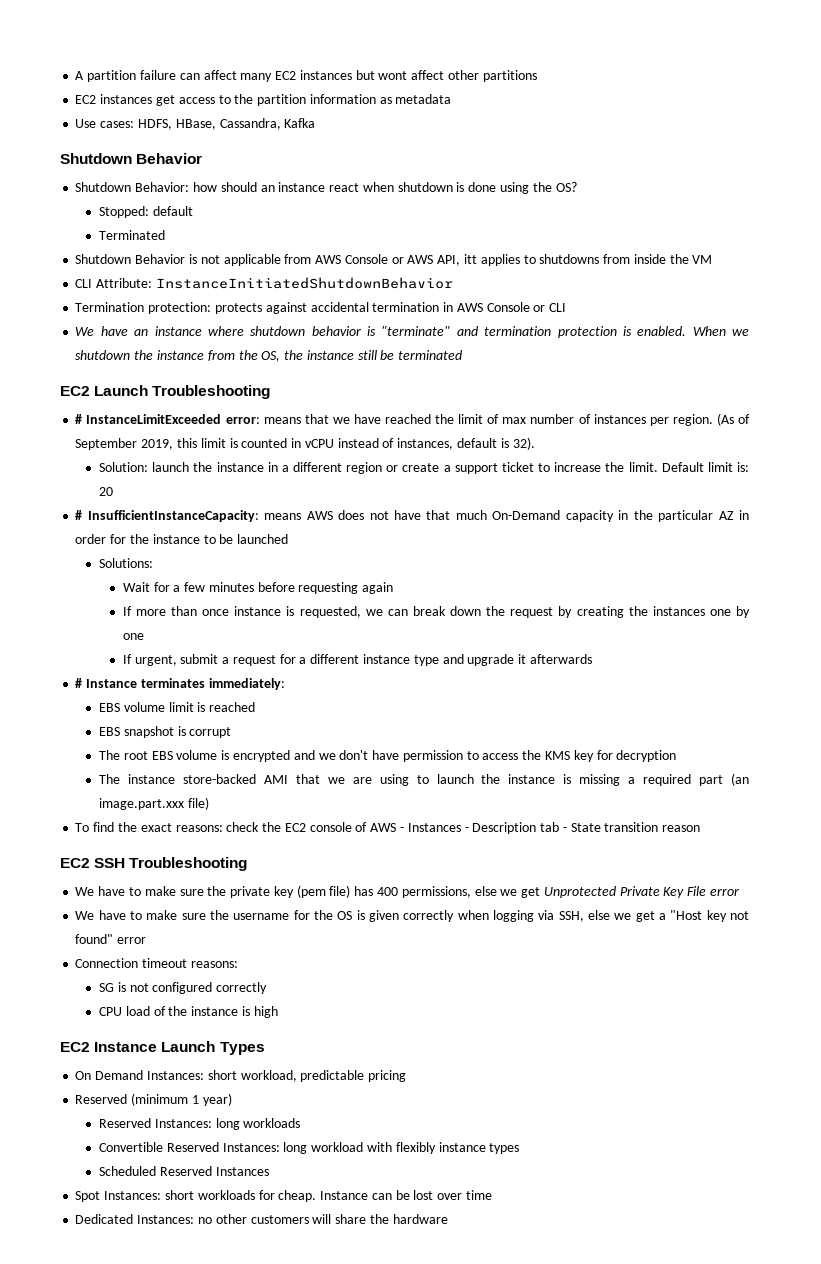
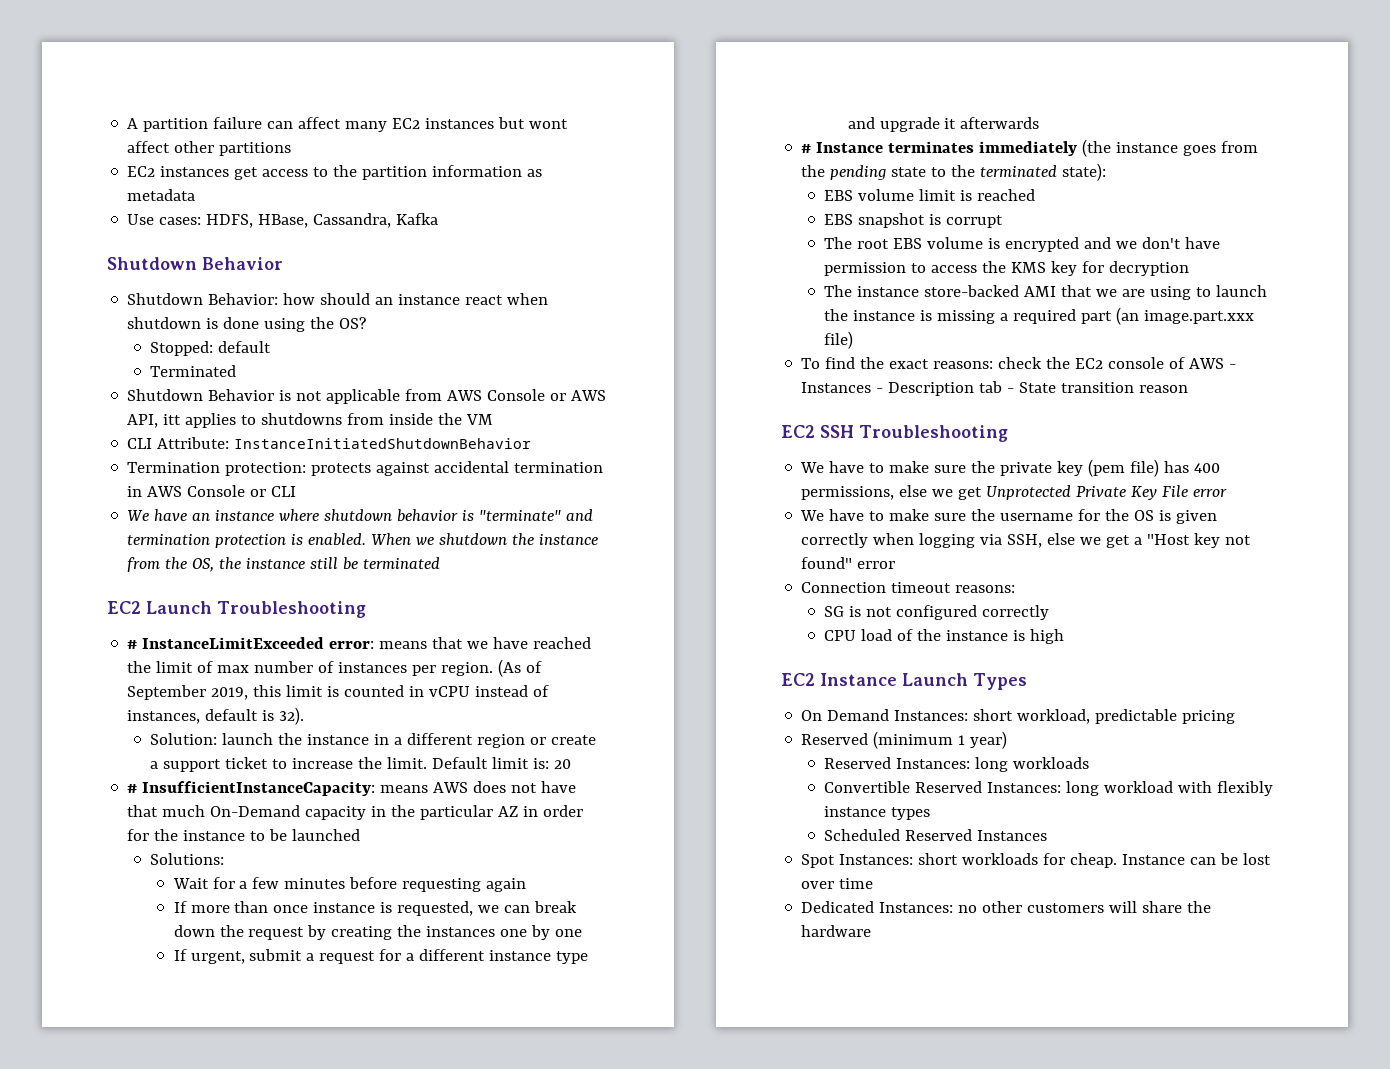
[208,678,285,690] immediately: -> [979,139,1259,157] [801,163,1107,181] immediately (the instance goes from the pending state to the terminated state):

